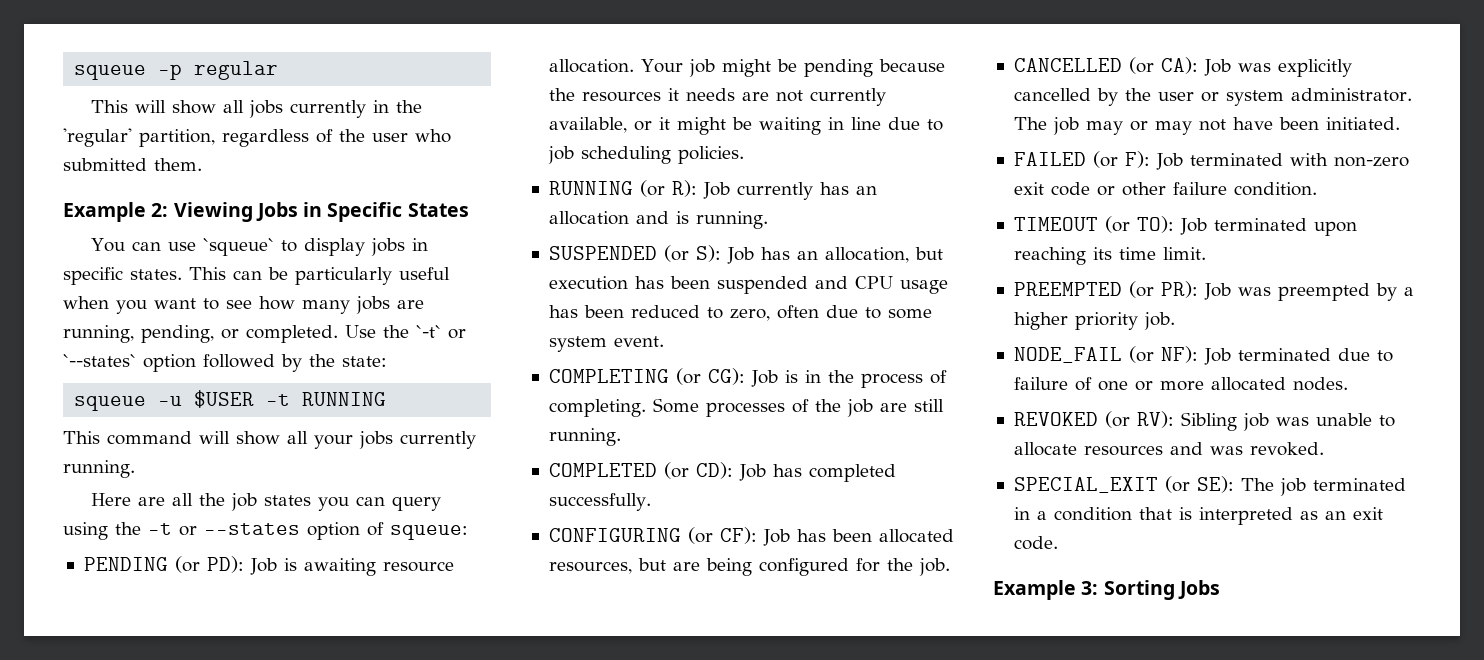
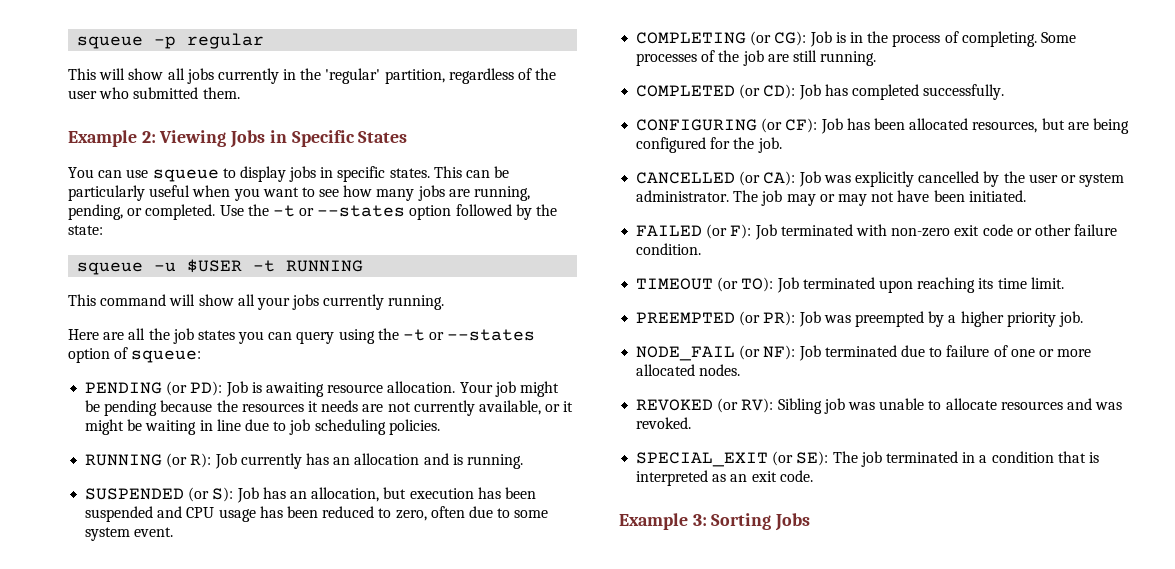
[202,238,274,256] `squeue` -> [152,169,219,182] squeue
[416,325,466,339] [63,354,136,367] `-t` or `--states` -> [272,205,406,217] -t or --states

